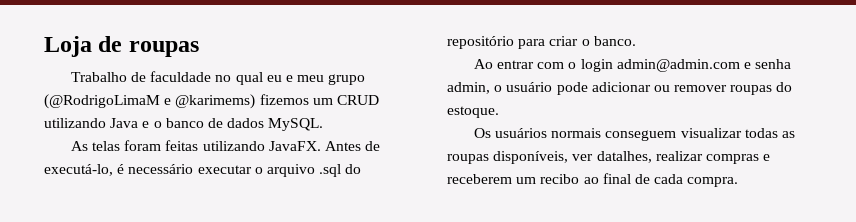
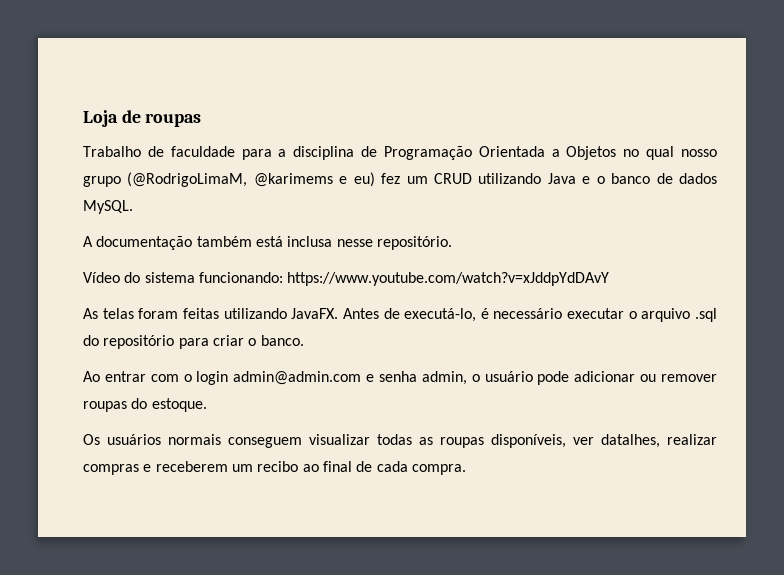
[215,72,366,85] [44,94,309,109] no qual eu e meu grupo (@RodrigoLimaM e @karimems) fizemos -> [241,146,717,160] [83,172,401,187] para a disciplina de Programação Orientada a Objetos no qual nosso grupo (@RodrigoLimaM, @karimems e eu) fez
(324, 124) none -> [83,236,452,250] [83,272,610,286] // A documentação também está inclusa nesse repositório. // Vídeo do sistema funcionando: https://www.youtube.com/watch?v=xJddpYdDAvY

